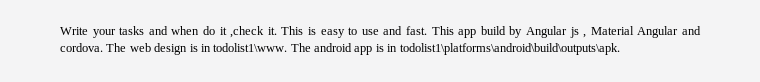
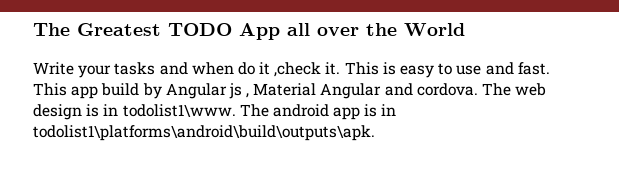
(60, 31) none -> [33,23,465,40] The Greatest TODO App all over the World //

